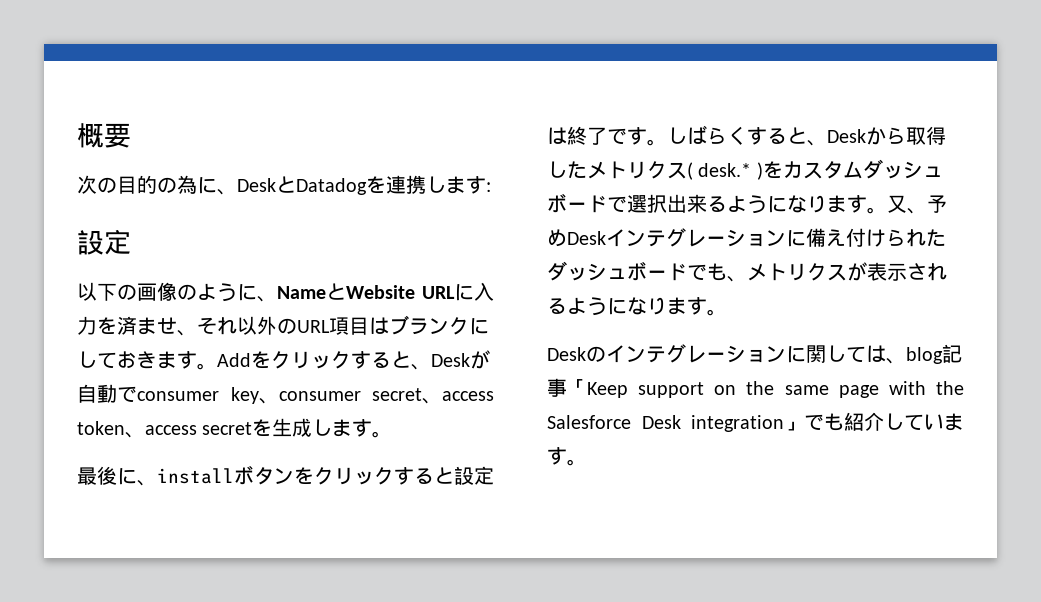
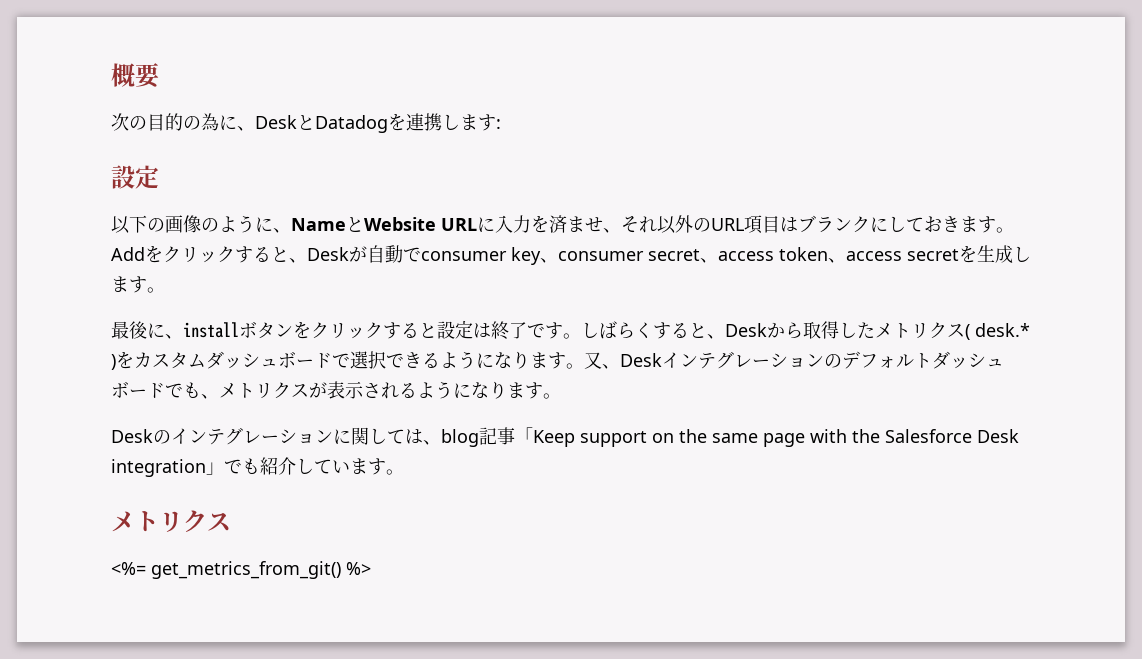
[667,194,707,213] 出来 -> [386,352,422,368] でき
[927,195,947,213] [547,229,567,247] 予め -> (620, 366) none
[786,228,946,247] に備え付けられた -> [824,351,932,369] のデフォルト
(587, 462) none -> [111,510,231,533] [111,561,371,579] // メトリクス // <%= get_metrics_from_git() %>

